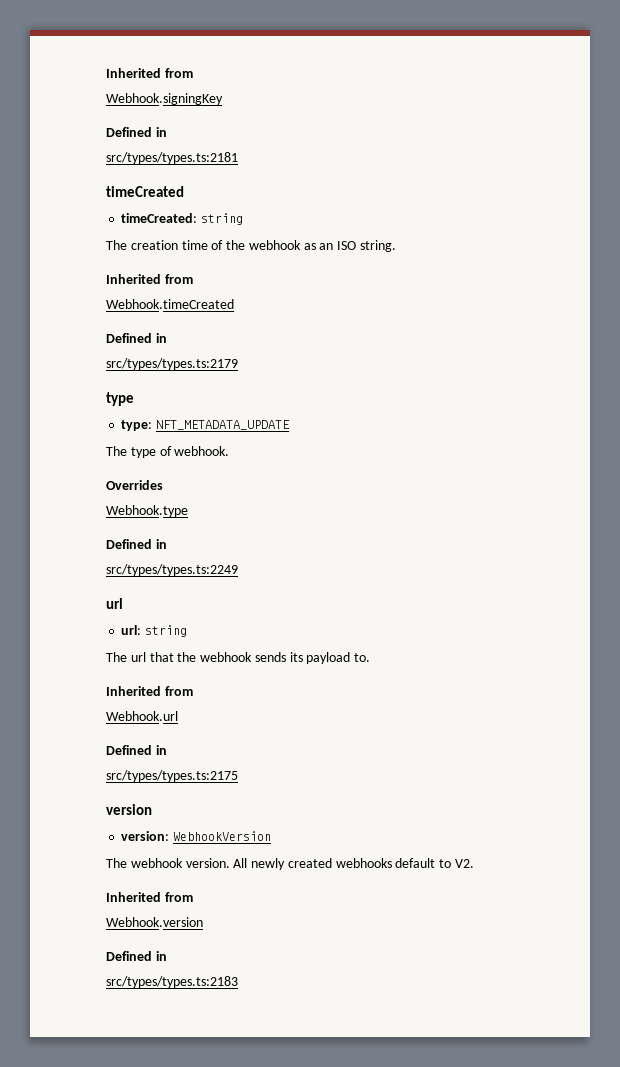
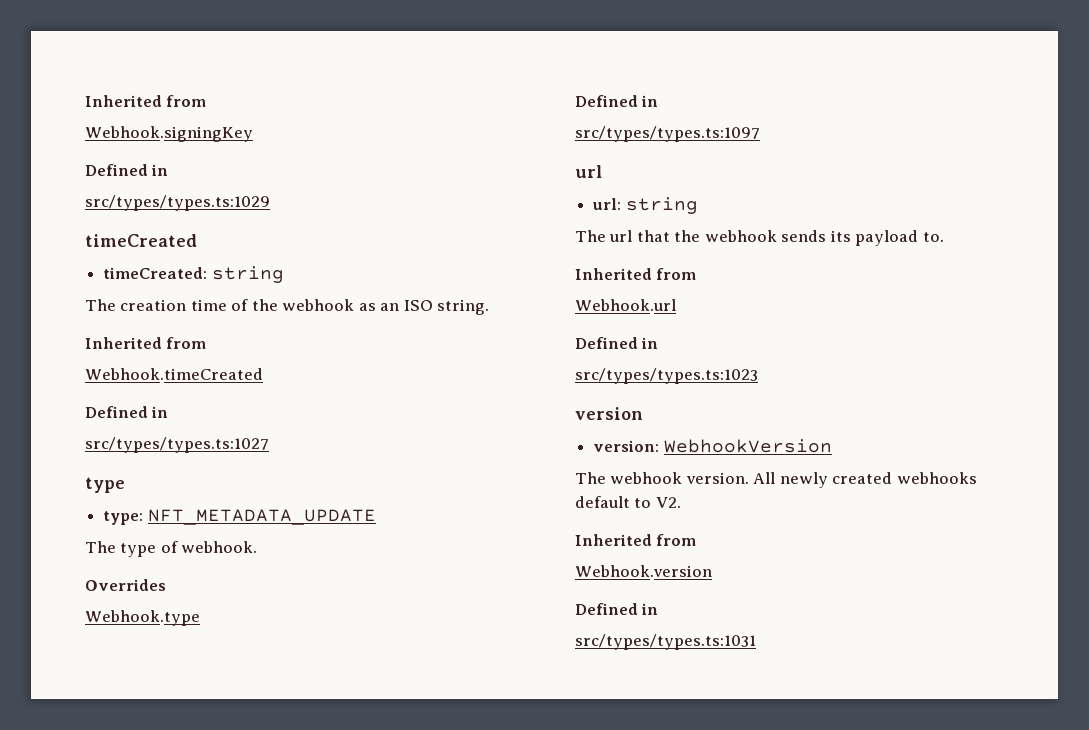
[106,152,238,164] src/types/types.ts:2181 -> [85,195,270,211] src/types/types.ts:1029
[106,358,238,370] src/types/types.ts:2179 -> [85,437,269,453] src/types/types.ts:1027
[106,564,238,576] src/types/types.ts:2249 -> [575,126,760,142] src/types/types.ts:1097
[106,770,238,782] src/types/types.ts:2175 -> [575,368,758,384] src/types/types.ts:1023
[106,976,238,988] src/types/types.ts:2183 -> [575,634,756,650] src/types/types.ts:1031

